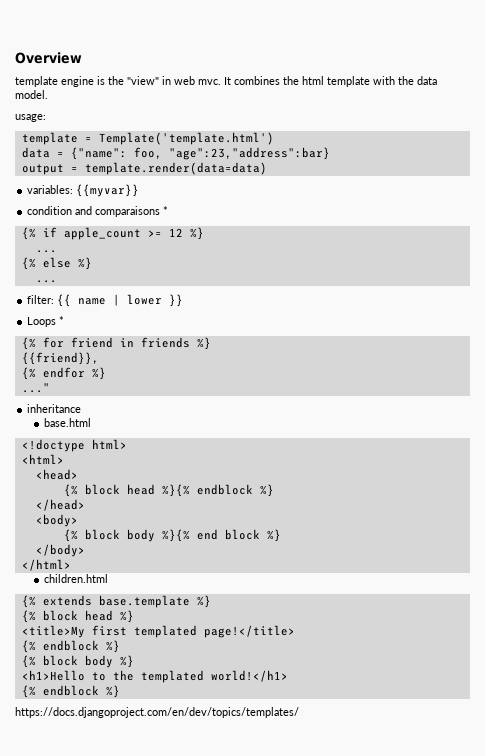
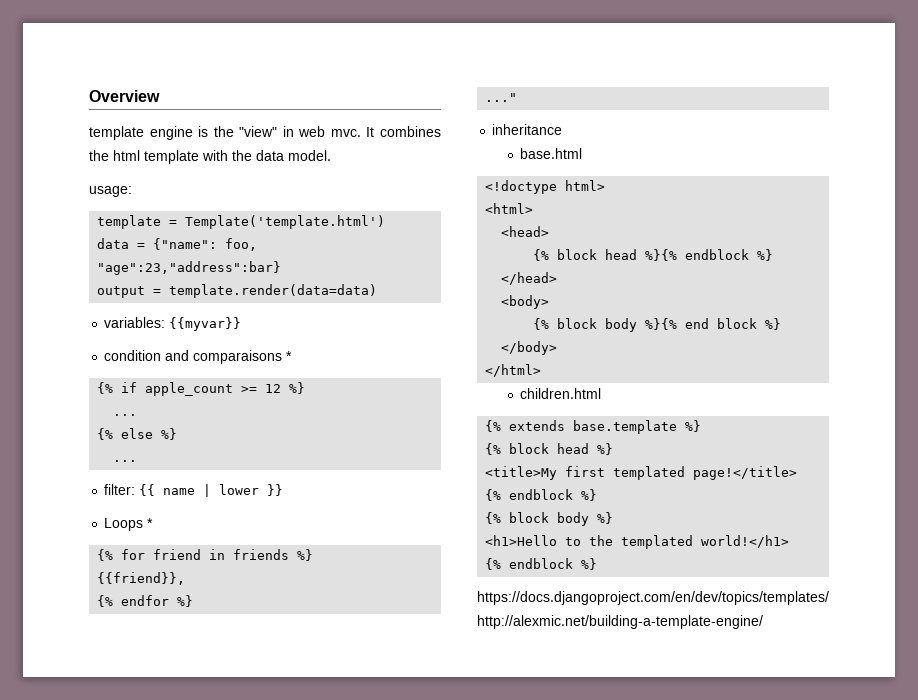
(299, 712) none -> [477,615,763,629] http://alexmic.net/building-a-template-engine/

